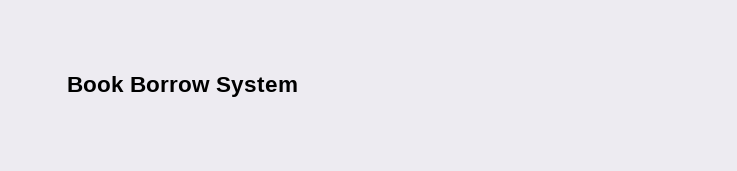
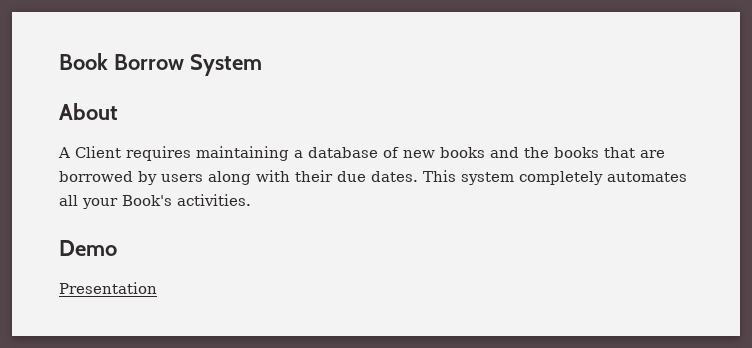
(299, 87) none -> [59,103,118,120] [58,146,665,161] [59,170,687,185] [59,194,251,209] [59,240,117,256] [59,282,157,294] // About // A Client requires maintaining a database of new books and the books that are borrowed by users along with their due dates. This system completely automates all your Book's activities. // Demo // Presentation

